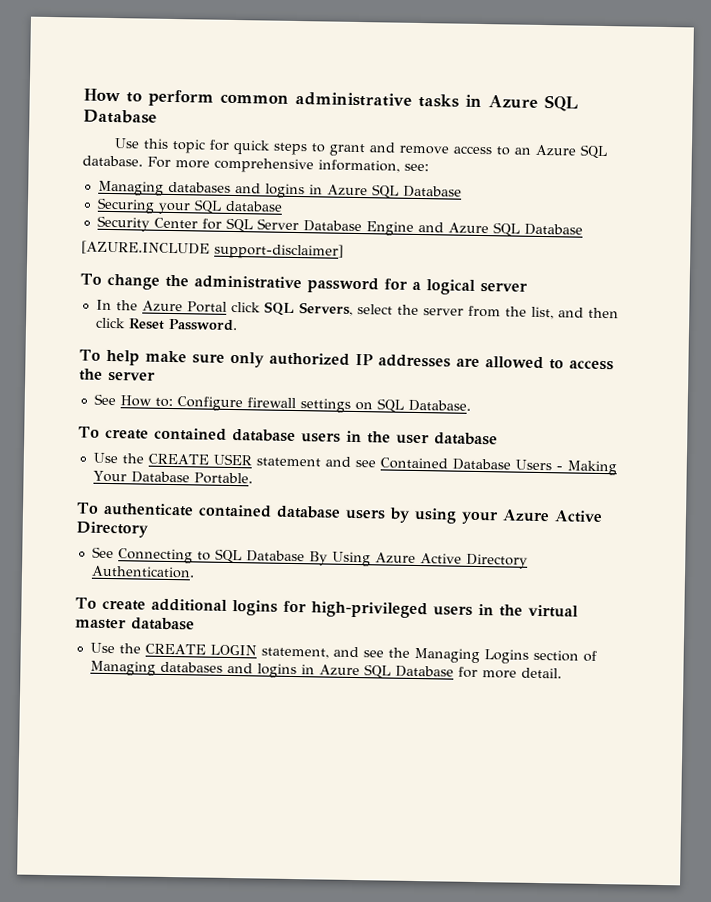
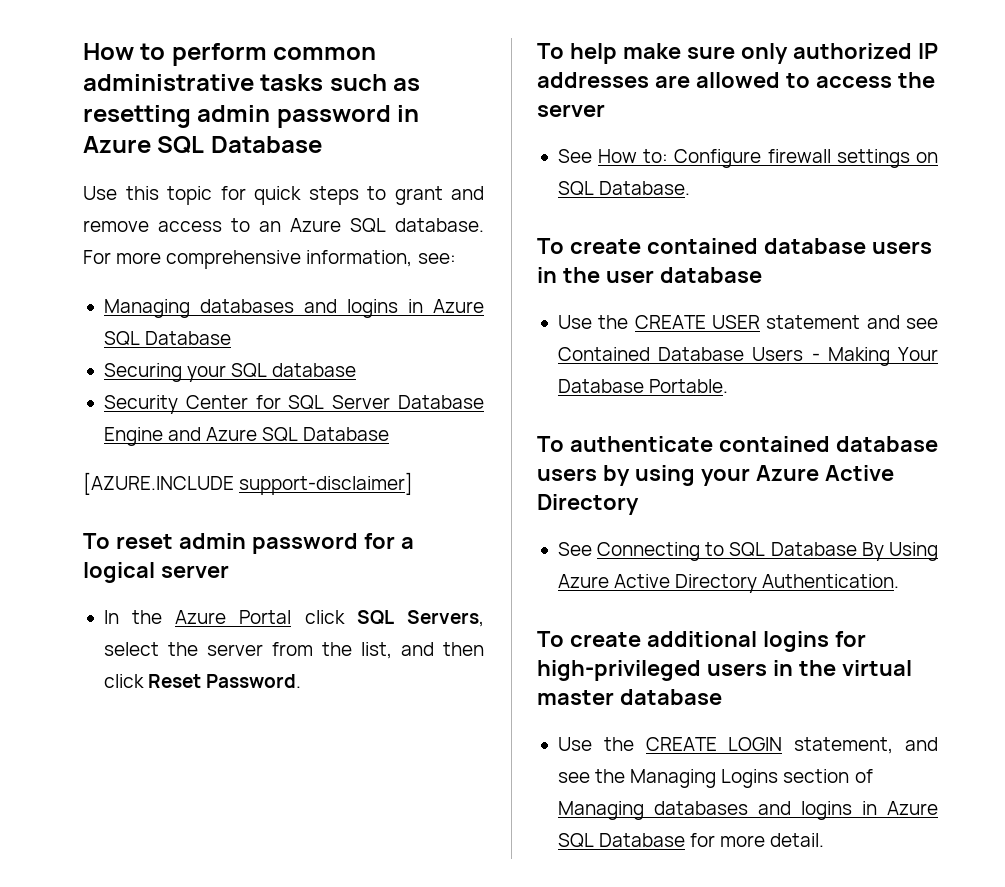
(459, 100) none -> [329,74,421,91] [83,105,391,128] such as resetting admin password
[106,273,302,290] change the administrative -> [115,533,246,549] reset admin

